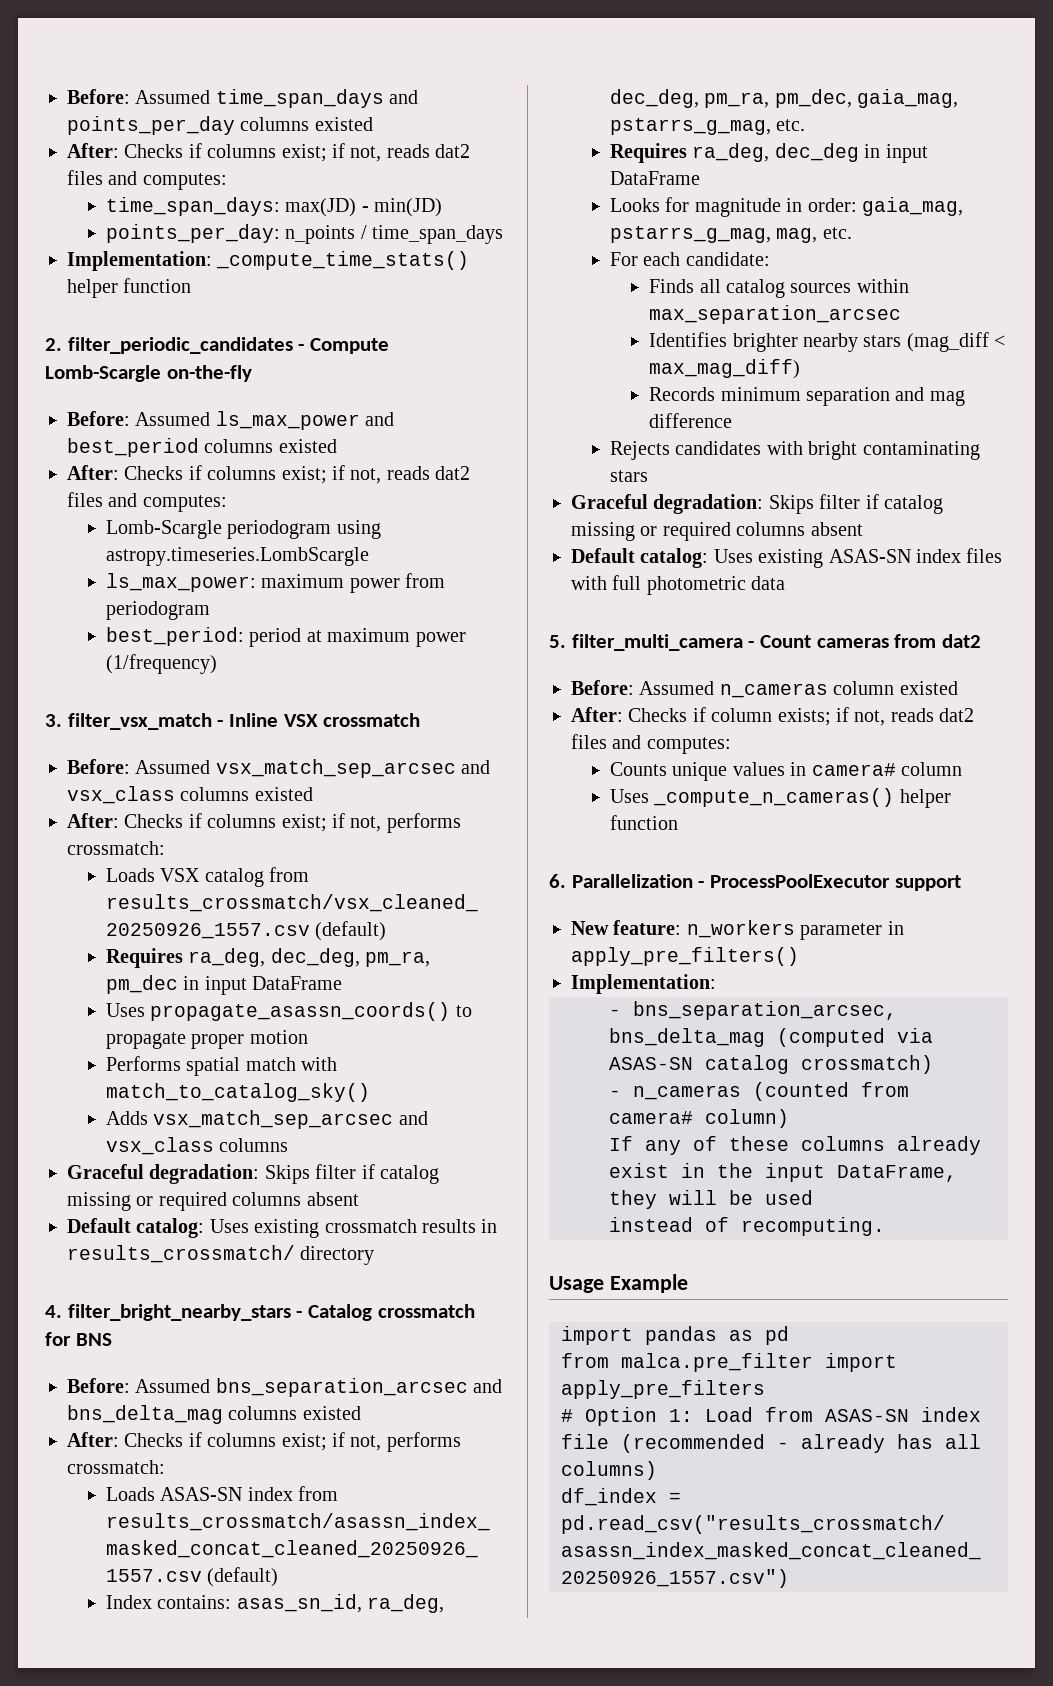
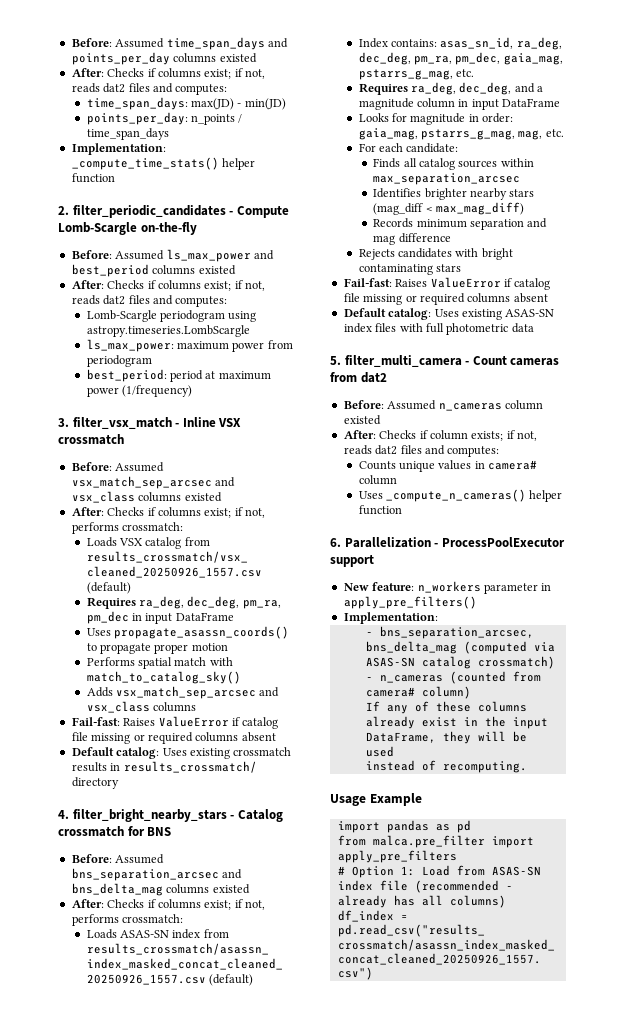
[67,1164,439,1184] Graceful degradation: Skips filter if catalog -> [71,716,279,729] [71,732,88,741] Fail-fast: Raises ValueError if catalog file
[774,143,859,162] dec_deg -> [459,82,544,95] [358,98,455,110] dec_deg, and a magnitude column
[571,494,943,514] Graceful degradation: Skips filter if catalog -> [343,277,551,290] [343,293,360,302] Fail-fast: Raises ValueError if catalog file

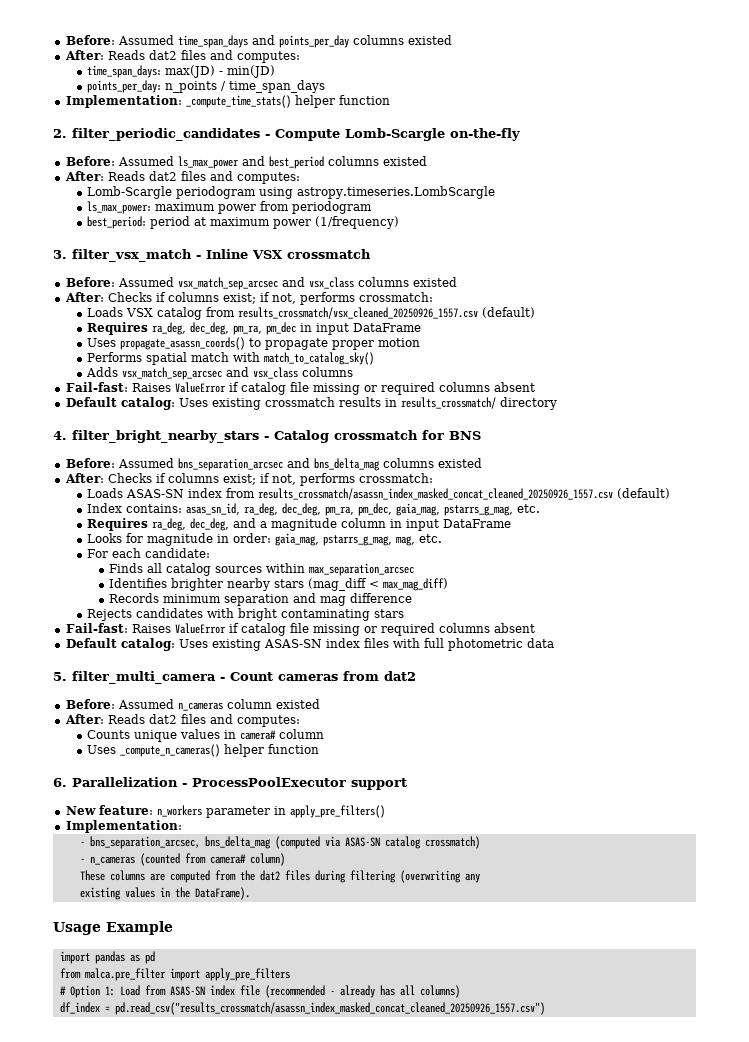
[107,68,265,79] [71,83,100,93] Checks if columns exist; if not, reads -> [107,50,145,60] Reads
[107,280,265,291] [71,295,100,305] Checks if columns exist; if not, reads -> [107,171,145,181] Reads
[379,430,537,441] [343,445,372,455] Checks if column exists; if not, reads -> [107,714,145,724] Reads
[365,701,527,714] [365,716,548,729] [365,731,527,744] [365,746,394,757] [365,760,527,773] If any of these columns already exist in the input DataFrame, they will be used // instead of recomputing. -> [79,870,480,883] [79,887,250,900] These columns are computed from the dat2 files during filtering (overwriting any // existing values in the DataFrame).

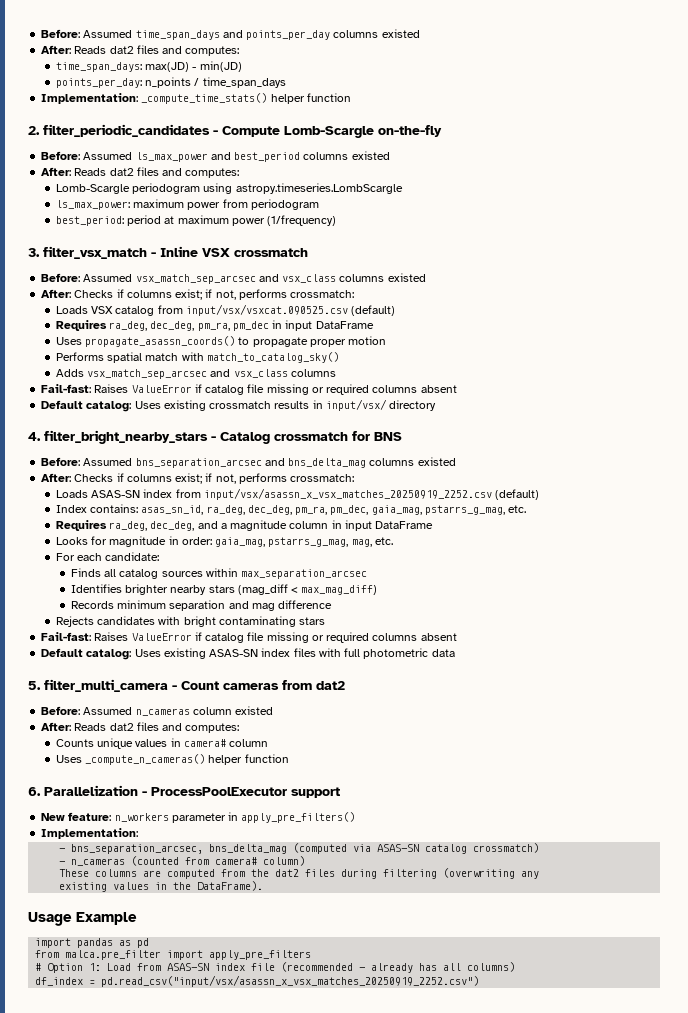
[238,307,479,319] results_crossmatch/vsx_cleaned_20250926_1557.csv -> [185,304,348,316] input/vsx/vsxcat.090525.csv
[400,397,496,409] results_crossmatch/ -> [325,399,387,411] input/vsx/
[258,488,614,500] results_crossmatch/asassn_index_masked_concat_cleaned_20250926_1557.csv -> [203,488,492,500] input/vsx/asassn_x_vsx_matches_20250919_2252.csv
[114,1002,545,1015] pd.read_csv("results_crossmatch/asassn_index_masked_concat_cleaned_20250926_1557.csv") -> [101,975,480,987] pd.read_csv("input/vsx/asassn_x_vsx_matches_20250919_2252.csv")

